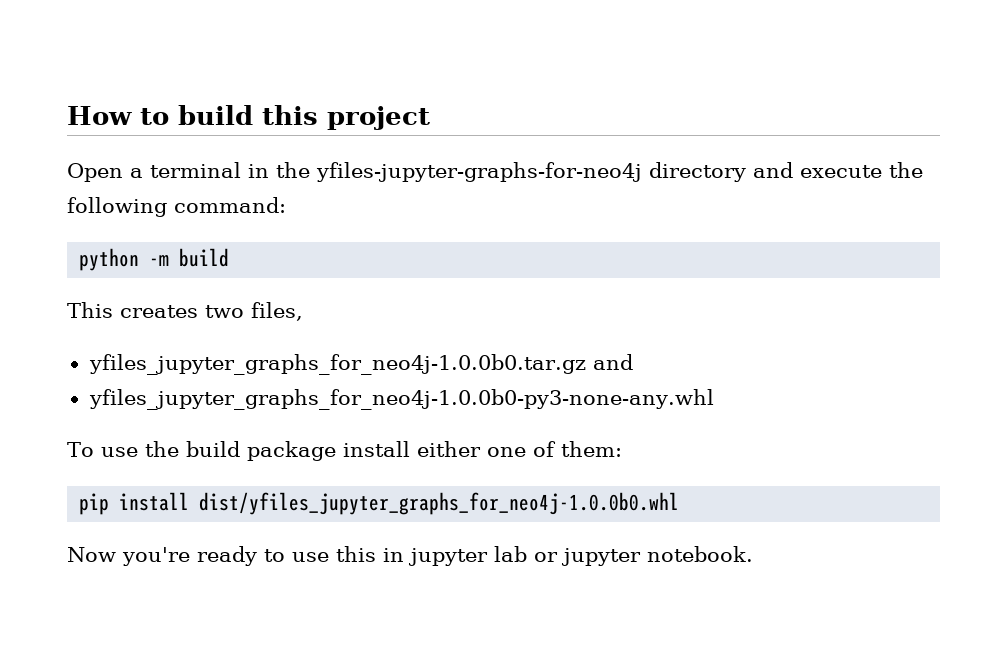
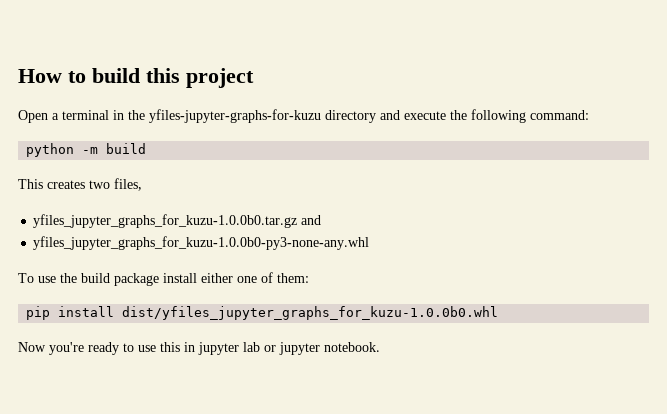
[316,162,642,182] yfiles-jupyter-graphs-for-neo4j -> [149,109,321,123] yfiles-jupyter-graphs-for-kuzu
[88,354,586,375] yfiles_jupyter_graphs_for_neo4j-1.0.0b0.tar.gz -> [33,214,298,228] yfiles_jupyter_graphs_for_kuzu-1.0.0b0.tar.gz
[88,389,714,410] yfiles_jupyter_graphs_for_neo4j-1.0.0b0-py3-none-any.whl -> [33,236,370,250] yfiles_jupyter_graphs_for_kuzu-1.0.0b0-py3-none-any.whl
[199,492,680,515] dist/yfiles_jupyter_graphs_for_neo4j-1.0.0b0.whl -> [122,306,499,320] dist/yfiles_jupyter_graphs_for_kuzu-1.0.0b0.whl

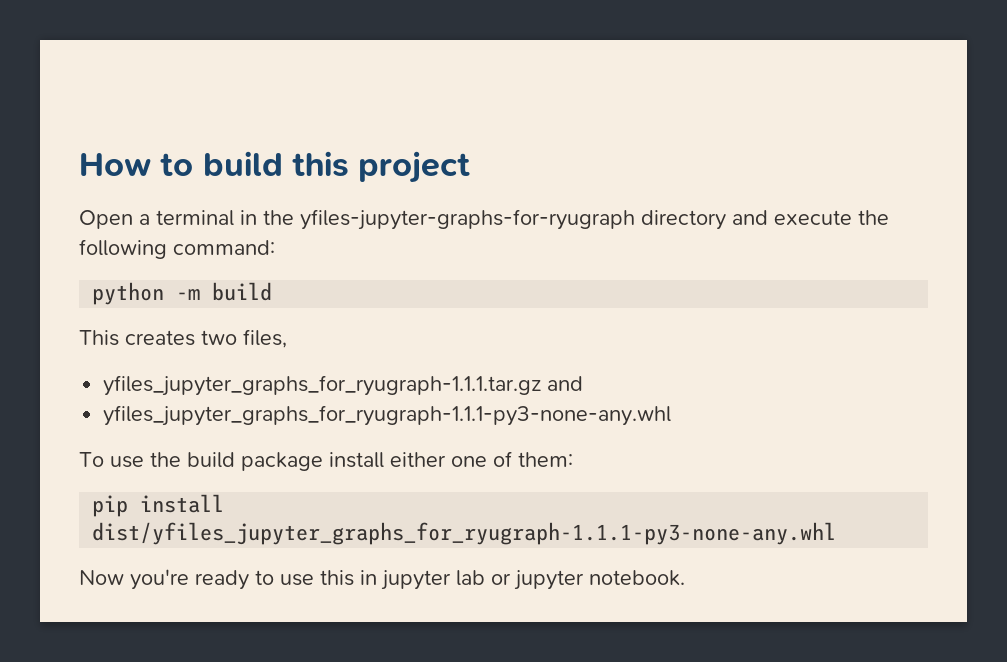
[149,109,321,123] yfiles-jupyter-graphs-for-kuzu -> [300,209,635,230] yfiles-jupyter-graphs-for-ryugraph
[33,214,298,228] yfiles_jupyter_graphs_for_kuzu-1.0.0b0.tar.gz -> [103,375,542,396] yfiles_jupyter_graphs_for_ryugraph-1.1.1.tar.gz
[33,236,370,250] yfiles_jupyter_graphs_for_kuzu-1.0.0b0-py3-none-any.whl -> [103,405,672,426] yfiles_jupyter_graphs_for_ryugraph-1.1.1-py3-none-any.whl
[122,306,499,320] dist/yfiles_jupyter_graphs_for_kuzu-1.0.0b0.whl -> [92,522,837,545] dist/yfiles_jupyter_graphs_for_ryugraph-1.1.1-py3-none-any.whl

